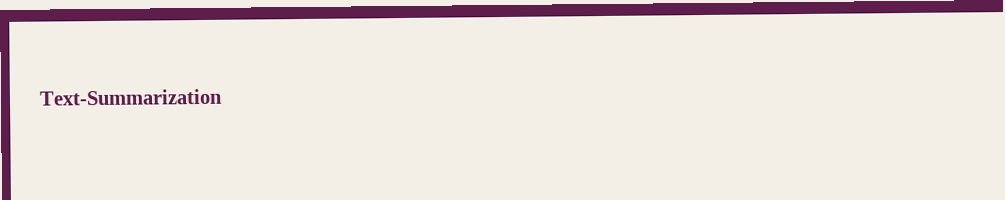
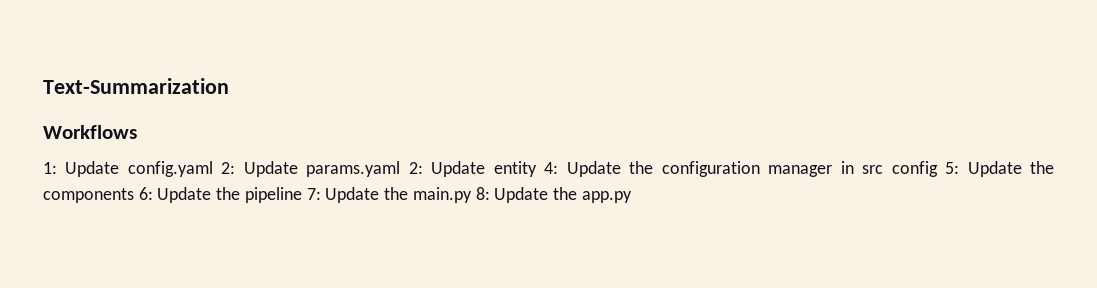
(223, 97) none -> [43,125,137,139] [43,161,1055,177] [43,187,632,203] // Workflows // 1: Update config.yaml 2: Update params.yaml 2: Update entity 4: Update the configuration manager in src config 5: Update the components 6: Update the pipeline 7: Update the main.py 8: Update the app.py

